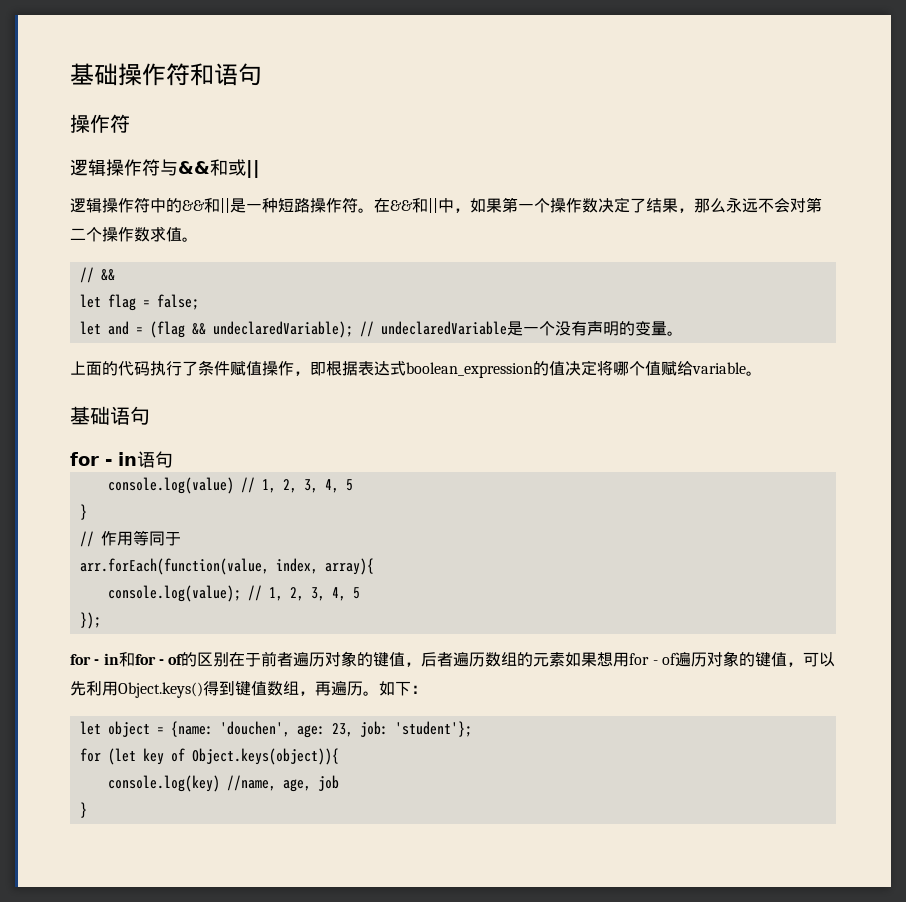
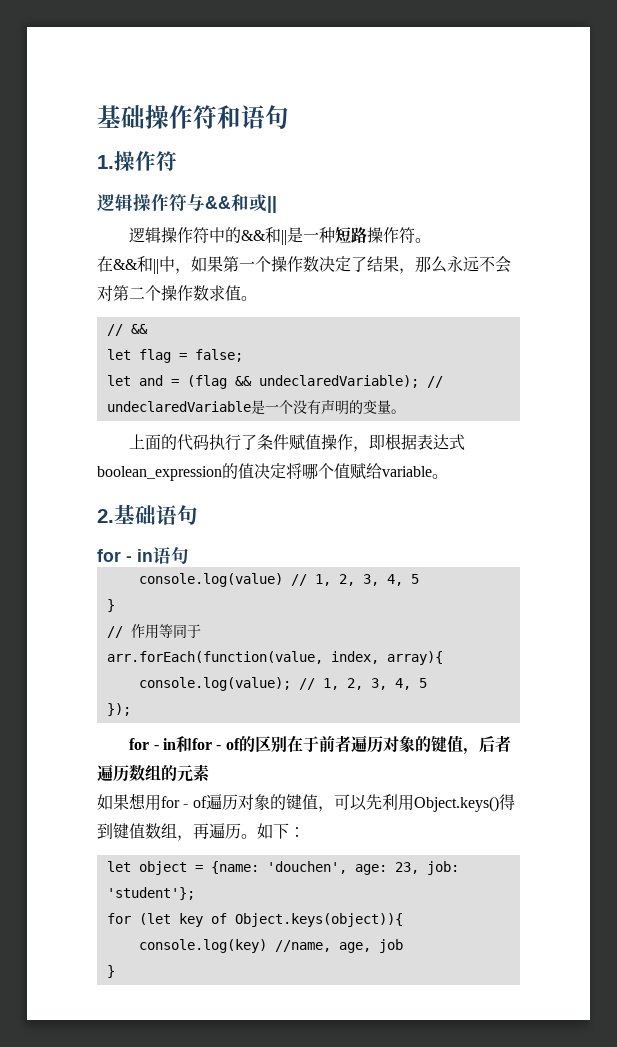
(262, 74) none -> [97,155,114,169] 1.
(374, 210) none -> (432, 240) //
(762, 373) none -> [97,509,114,523] 2.
(566, 659) none -> (210, 773) //

